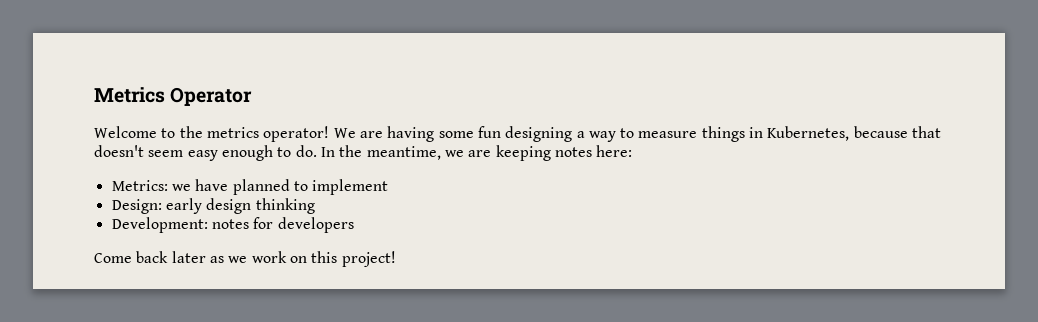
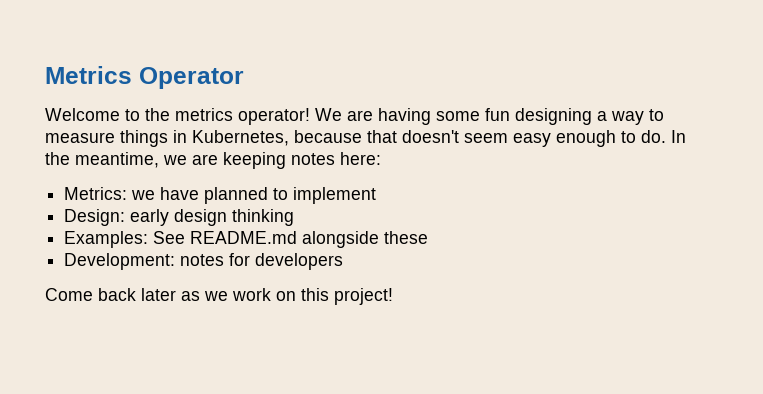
(315, 206) none -> [64,231,429,248] // Examples: See README.md alongside these

